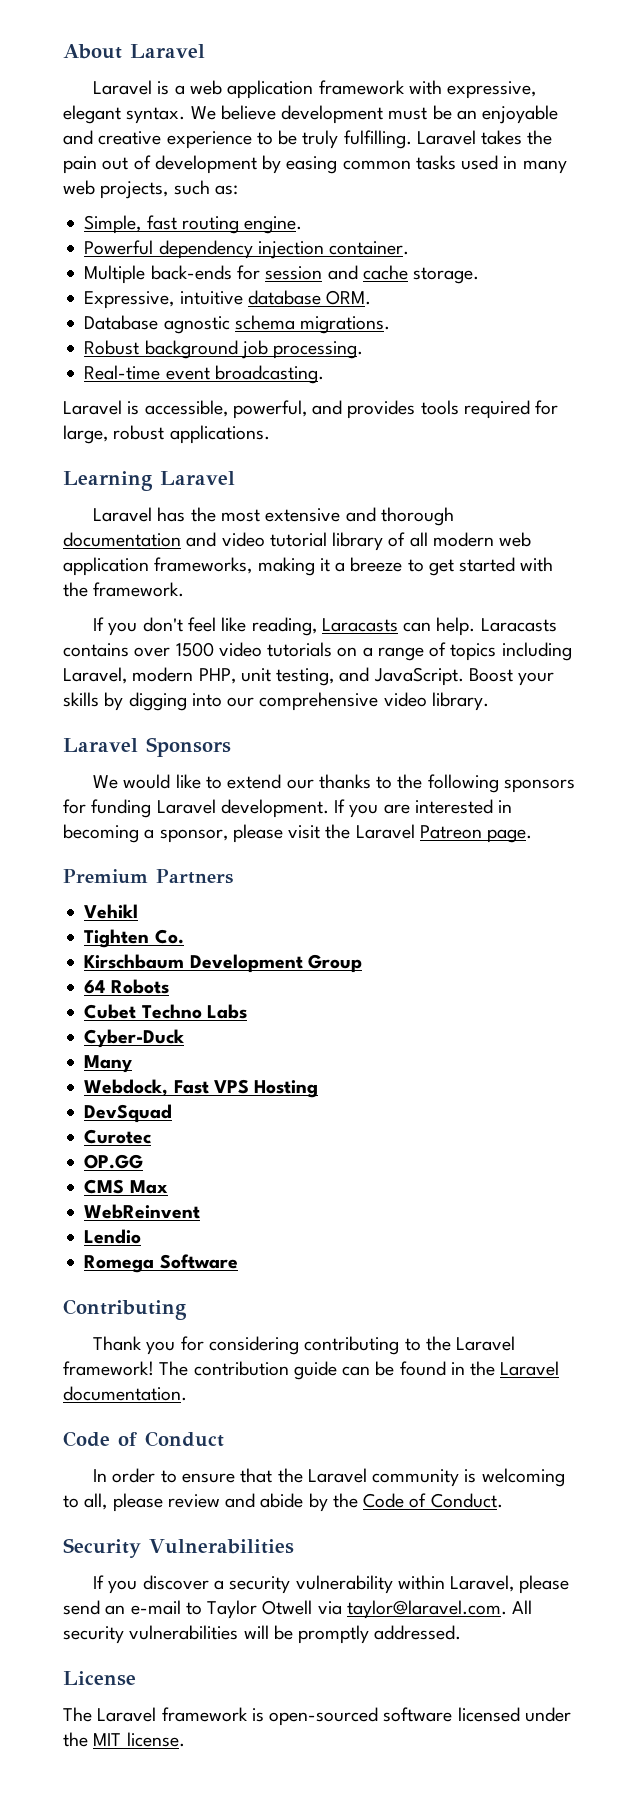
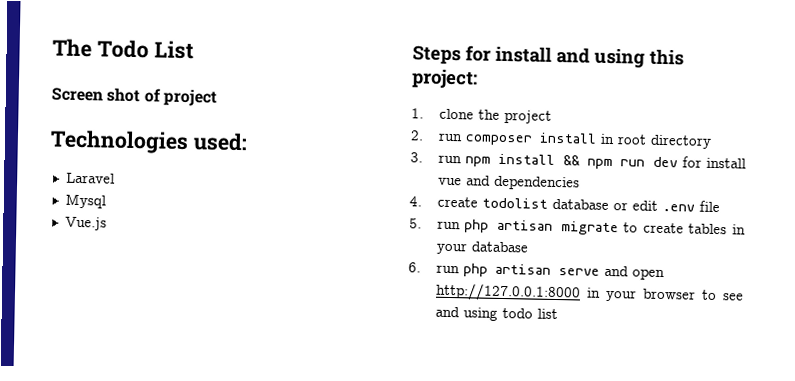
[63,44,205,59] [93,80,537,99] [63,105,559,124] [63,130,553,149] [63,155,567,174] [63,180,238,199] [84,215,303,234] [84,240,410,259] [84,265,480,284] [84,290,372,309] [84,315,391,334] [84,340,364,359] [84,365,324,384] [63,400,559,419] [63,425,270,444] [63,471,235,491] [93,507,454,526] [63,532,532,551] [63,557,554,576] [63,582,185,597] [93,617,557,636] [63,642,572,661] [63,667,555,686] [63,692,489,711] [63,737,231,757] [93,774,575,793] [63,799,513,818] [63,824,533,843] [63,869,233,884] [84,904,139,919] [84,929,184,948] [84,954,362,973] [84,979,169,994] [84,1004,247,1019] [84,1029,185,1048] [84,1055,133,1073] [84,1079,319,1098] [84,1104,173,1123] [84,1129,152,1144] [84,1154,144,1169] [84,1179,168,1194] [84,1204,201,1219] [84,1229,142,1244] [84,1254,238,1273] [63,1299,187,1320] [93,1336,516,1355] [63,1361,560,1380] [63,1386,187,1401] [63,1431,224,1447] [93,1468,565,1487] [63,1493,503,1512] [63,1538,294,1558] [93,1575,570,1594] [63,1600,533,1619] [63,1625,462,1644] [63,1671,136,1686] [63,1707,571,1726] [63,1732,185,1747] About Laravel // Laravel is a web application framework with expressive, elegant syntax. We believe development must be an enjoyable and creative experience to be truly fulfilling. Laravel takes the pain out of development by easing common tasks used in many web projects, such as: // Simple, fast routing engine. // Powerful dependency injection container. // Multiple back-ends for session and cache storage. // Expressive, intuitive database ORM. // Database agnostic schema migrations. // Robust background job processing. // Real-time event broadcasting. // Laravel is accessible, powerful, and provides tools required for large, robust applications. // Learning Laravel // Laravel has the most extensive and thorough documentation and video tutorial library of all modern web application frameworks, making it a breeze to get started with the framework. // If you don't feel like reading, Laracasts can help. Laracasts contains over 1500 video tutorials on a range of topics including Laravel, modern PHP, unit testing, and JavaScript. Boost your skills by digging into our comprehensive video library. // Laravel Sponsors // We would like to extend our thanks to the following sponsors for funding Laravel development. If you are interested in becoming a sponsor, please visit the Laravel Patreon page. // Premium Partners // Vehikl // Tighten Co. // Kirschbaum Development Group // 64 Robots // Cubet Techno Labs // Cyber-Duck // Many // Webdock, Fast VPS Hosting // DevSquad // Curotec // OP.GG // CMS Max // WebReinvent // Lendio // Romega Software // Contributing // Thank you for considering contributing to the Laravel framework! The contribution guide can be found in the Laravel documentation. // Code of Conduct // In order to ensure that the Laravel community is welcoming to all, please review and abide by the Code of Conduct. // Security Vulnerabilities // If you discover a security vulnerability within Laravel, please send an e-mail to Taylor Otwell via taylor@laravel.com. All security vulnerabilities will be promptly addressed. // License // The Laravel framework is open-sourced software licensed under the MIT license. -> [52,38,194,60] [51,87,217,107] [50,129,248,155] [65,172,115,184] [64,193,106,209] [64,216,107,231] [412,45,684,68] [411,68,478,89] [411,108,552,124] [410,130,712,149] [410,152,746,170] [437,175,580,191] [409,196,720,213] [409,218,746,236] [435,241,529,255] [408,262,665,281] [434,282,744,303] [434,306,558,321] The Todo List // Screen shot of project // Technologies used: // Laravel // Mysql // Vue.js // Steps for install and using this project: // 1. clone the project // 2. run composer install in root directory // 3. run npm install && npm run dev for install vue and dependencies // 4. create todolist database or edit .env file // 5. run php artisan migrate to create tables in your database // 6. run php artisan serve and open http://127.0.0.1:8000 in your browser to see and using todo list

